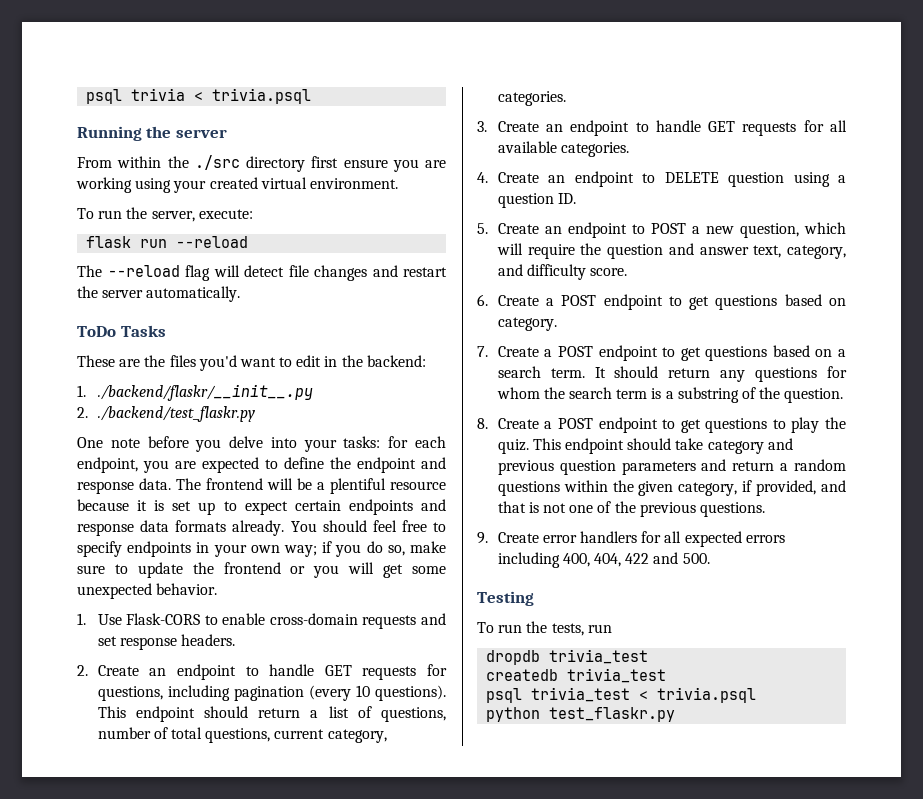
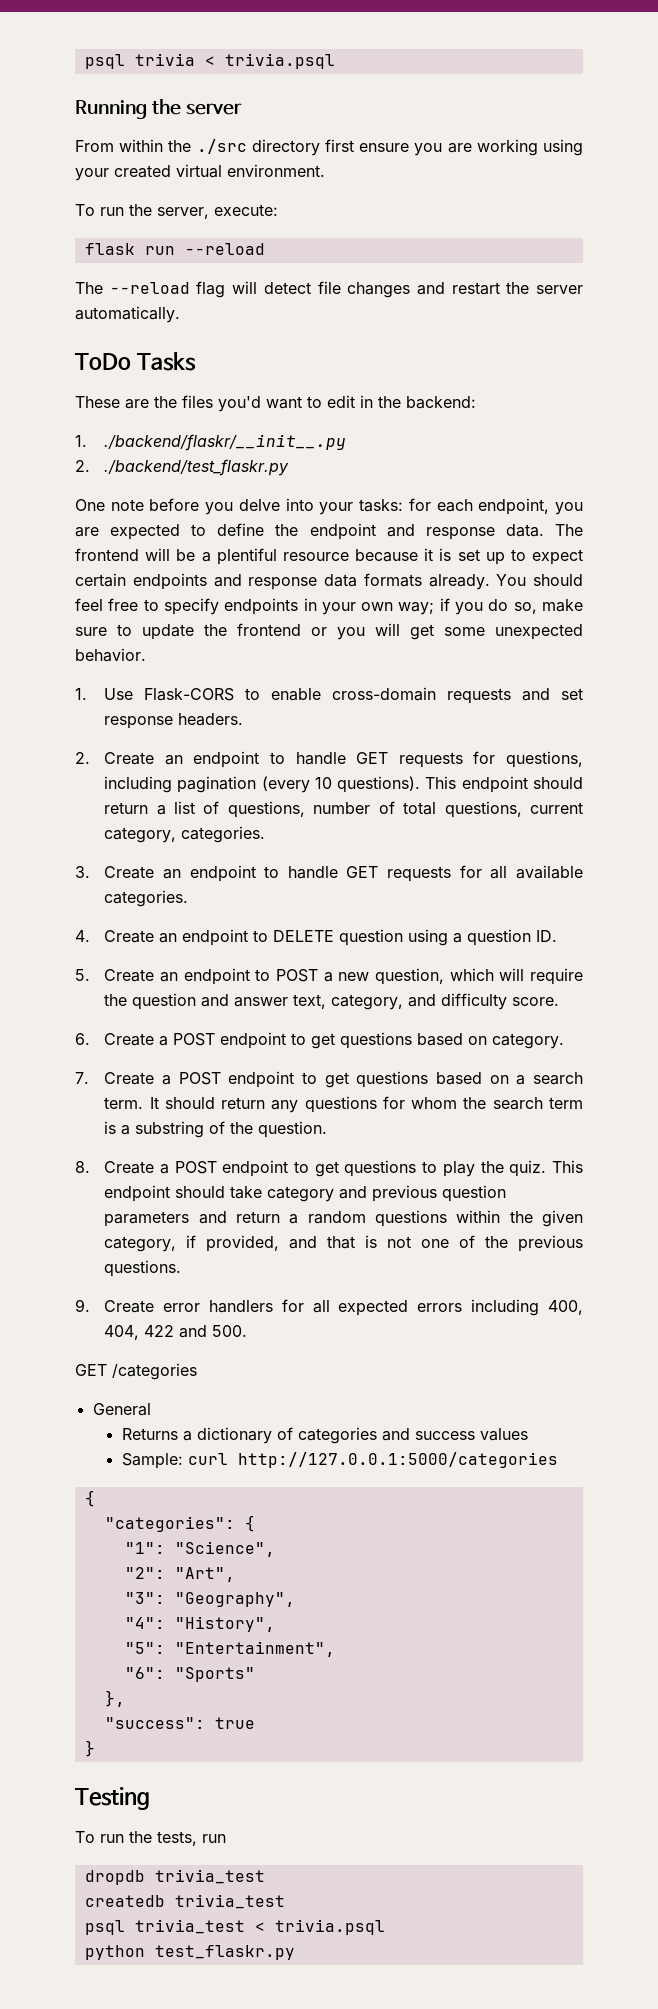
(710, 558) none -> [75,1363,197,1380] [92,1403,151,1416] [121,1427,528,1444] [121,1452,558,1469] [84,1490,95,1507] [104,1515,255,1532] [124,1541,275,1557] [124,1567,235,1582] [124,1592,295,1607] [124,1616,275,1632] [124,1641,335,1657] [124,1667,255,1682] [104,1690,125,1707] [104,1717,255,1729] [84,1740,95,1757] // GET /categories // General // Returns a dictionary of categories and success values // Sample: curl http://127.0.0.1:5000/categories // { // "categories": { // "1": "Science", // "2": "Art", // "3": "Geography", // "4": "History", // "5": "Entertainment", // "6": "Sports" // }, // "success": true // }

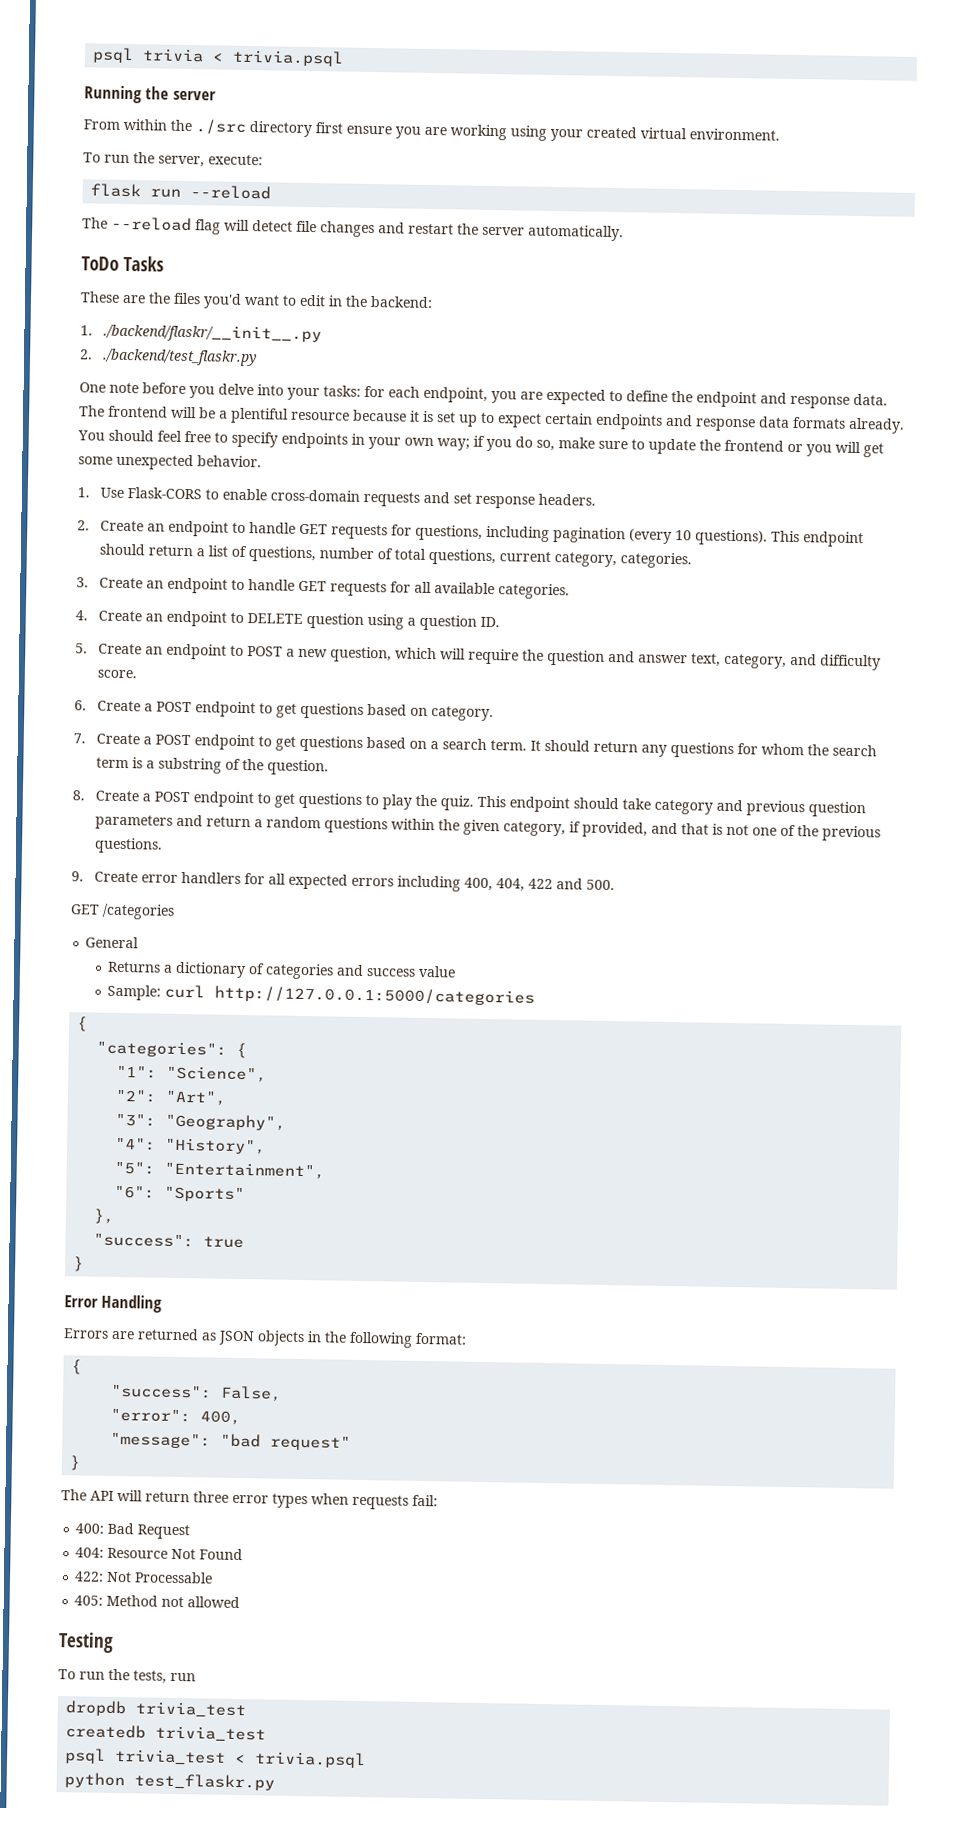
[479,1428,528,1441] values -> [418,965,457,978] value
(95, 1748) none -> [64,1294,163,1313] [63,1328,467,1348] [71,1359,83,1375] [110,1384,283,1402] [110,1408,242,1426] [110,1432,352,1451] [69,1455,82,1471] [61,1489,438,1510] [75,1522,191,1540] [75,1547,244,1561] [74,1571,214,1584] [74,1594,241,1609] // Error Handling // Errors are returned as JSON objects in the following format: // { // "success": False, // "error": 400, // "message": "bad request" // } // The API will return three error types when requests fail: // 400: Bad Request // 404: Resource Not Found // 422: Not Processable // 405: Method not allowed

